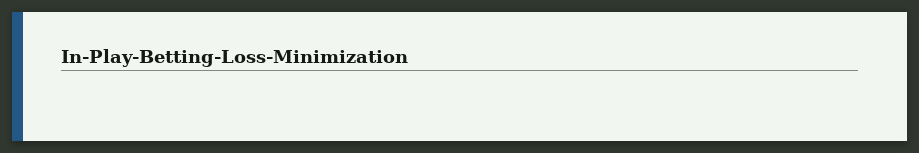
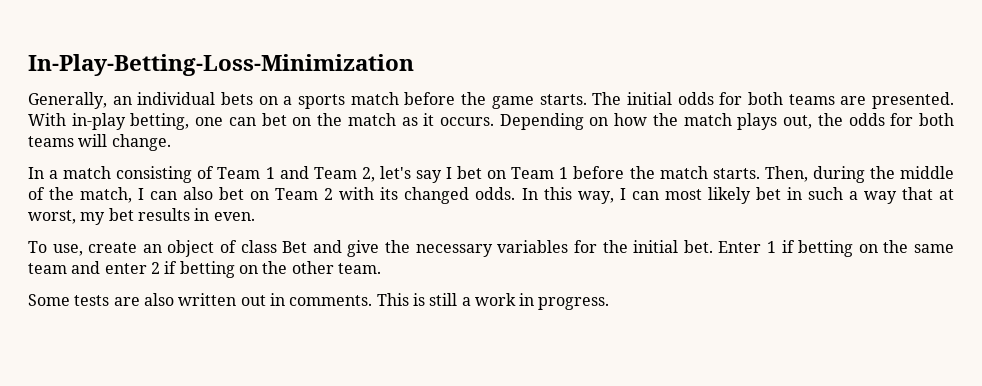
(408, 58) none -> [28,92,955,109] [28,113,955,130] [28,134,171,151] [28,166,955,183] [28,187,955,204] [28,208,255,225] [28,240,954,257] [28,261,381,278] [28,293,610,310] // Generally, an individual bets on a sports match before the game starts. The initial odds for both teams are presented. With in-play betting, one can bet on the match as it occurs. Depending on how the match plays out, the odds for both teams will change. // In a match consisting of Team 1 and Team 2, let's say I bet on Team 1 before the match starts. Then, during the middle of the match, I can also bet on Team 2 with its changed odds. In this way, I can most likely bet in such a way that at worst, my bet results in even. // To use, create an object of class Bet and give the necessary variables for the initial bet. Enter 1 if betting on the same team and enter 2 if betting on the other team. // Some tests are also written out in comments. This is still a work in progress.

